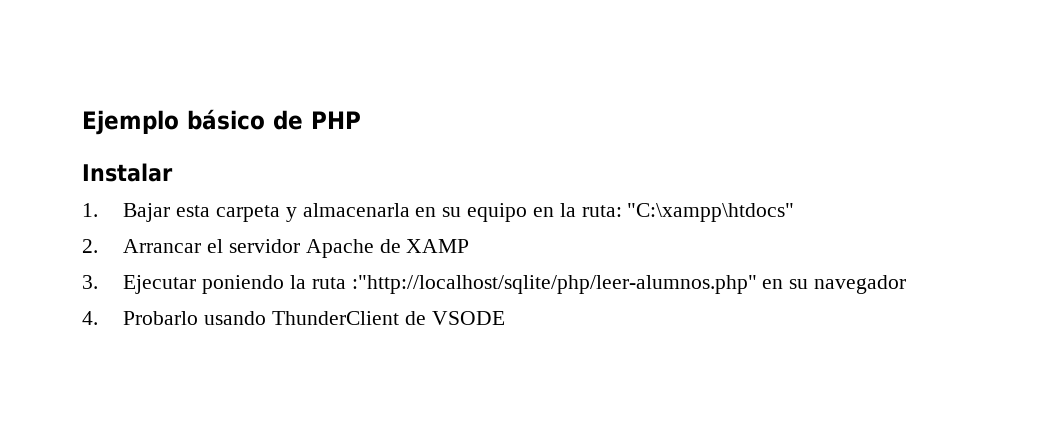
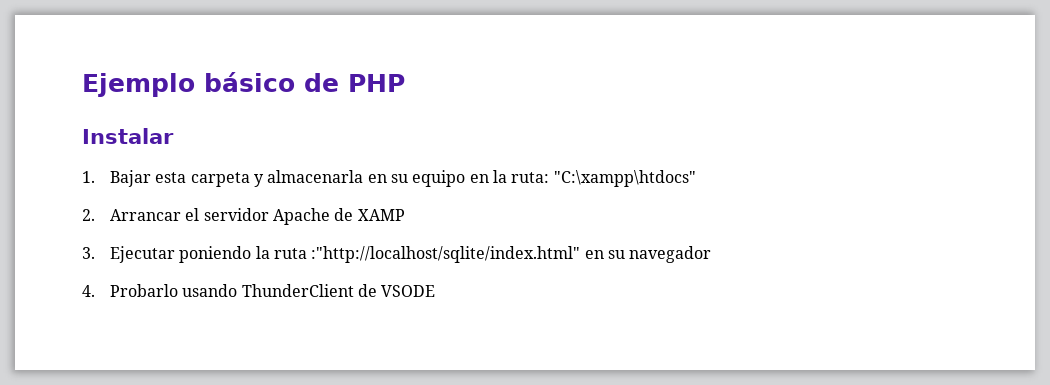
[351,275,757,294] :"http://localhost/sqlite/php/leer-alumnos.php" -> [311,246,581,263] :"http://localhost/sqlite/index.html"

